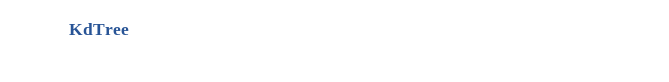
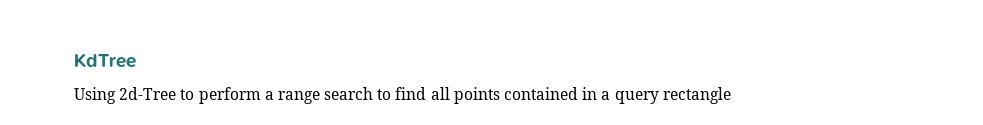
(129, 29) none -> [74,87,731,104] // Using 2d-Tree to perform a range search to find all points contained in a query rectangle

